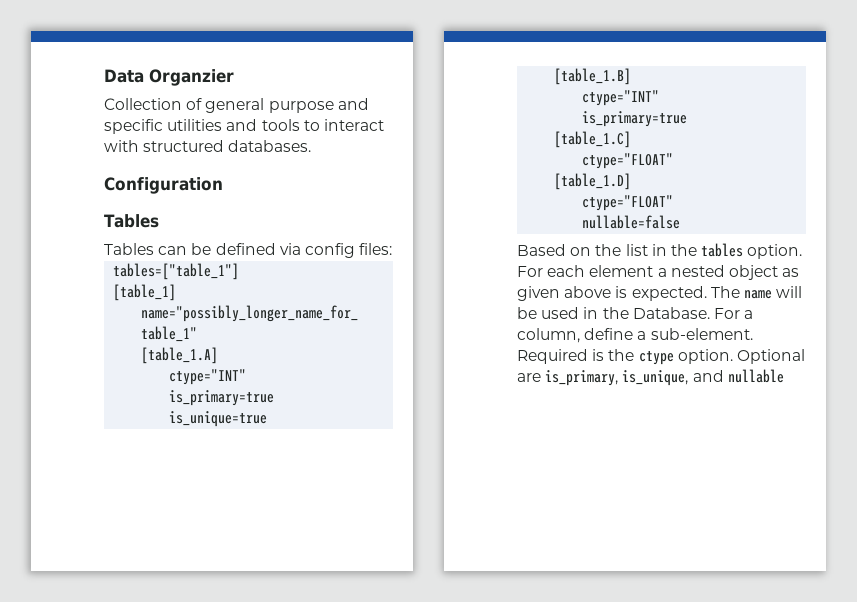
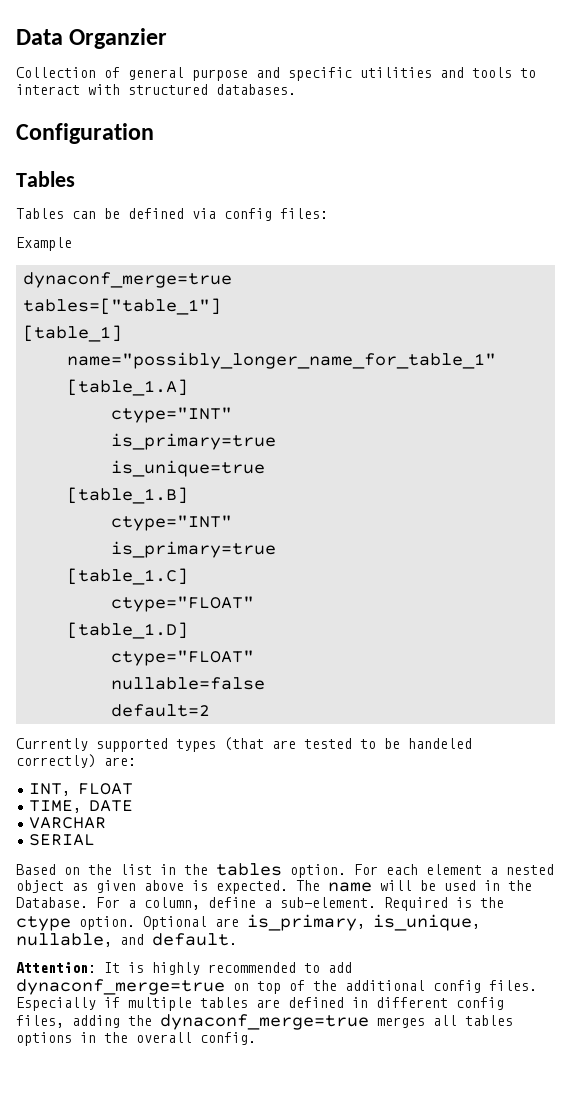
(393, 249) none -> [16,237,72,251] [23,272,233,288] // Example // dynaconf_merge=true
(681, 222) none -> [111,704,211,717] [16,737,472,752] [16,754,136,768] [29,783,134,796] [29,800,134,813] [29,817,107,829] [29,834,96,846] // default=2 // Currently supported types (that are tested to be handeled correctly) are: // INT, FLOAT // TIME, DATE // VARCHAR // SERIAL
[692,369,784,383] and nullable -> [16,933,237,947] [16,962,352,975] [16,979,537,995] [16,997,504,1011] [16,1014,513,1030] [16,1032,256,1046] nullable, and default. // Attention: It is highly recommended to add dynaconf_merge=true on top of the additional config files. Especially if multiple tables are defined in different config files, adding the dynaconf_merge=true merges all tables options in the overall config.

